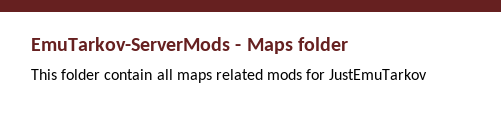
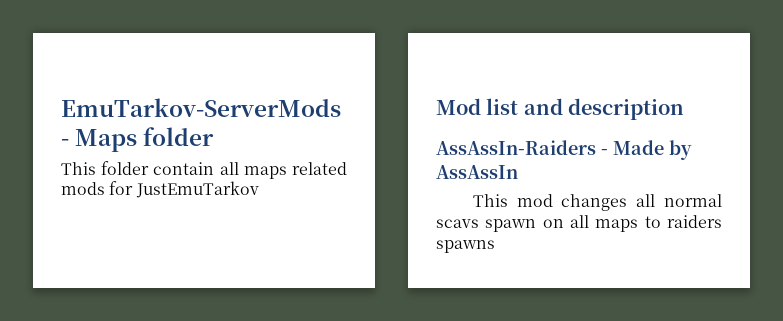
(428, 74) none -> [436,98,685,120] [436,140,692,160] [436,165,518,179] [472,194,722,211] [436,215,722,232] [436,240,495,253] // Mod list and description // AssAssIn-Raiders - Made by AssAssIn // This mod changes all normal scavs spawn on all maps to raiders spawns

